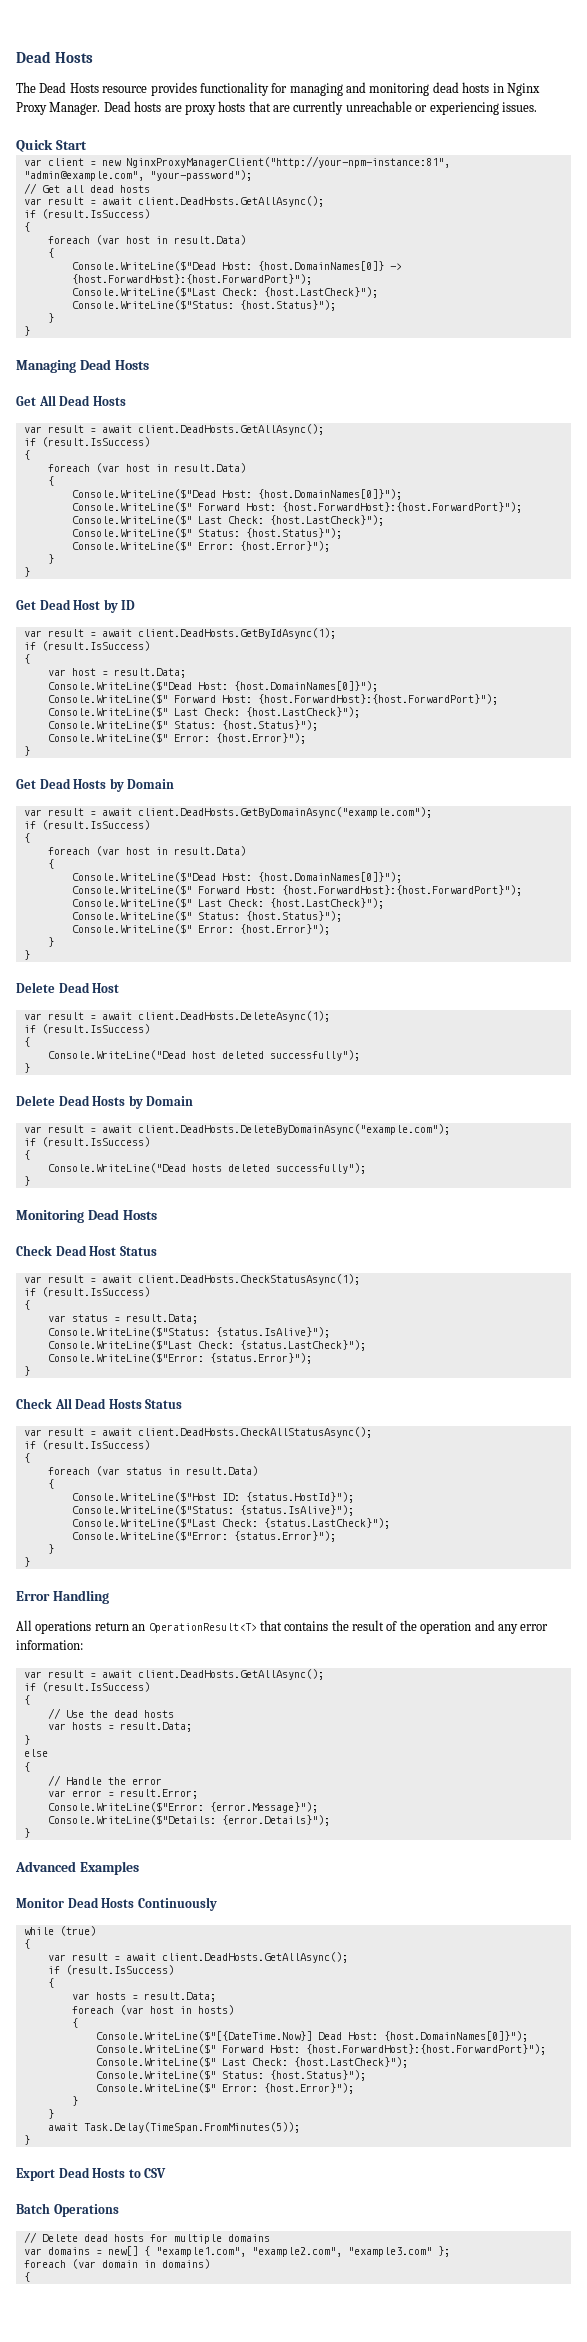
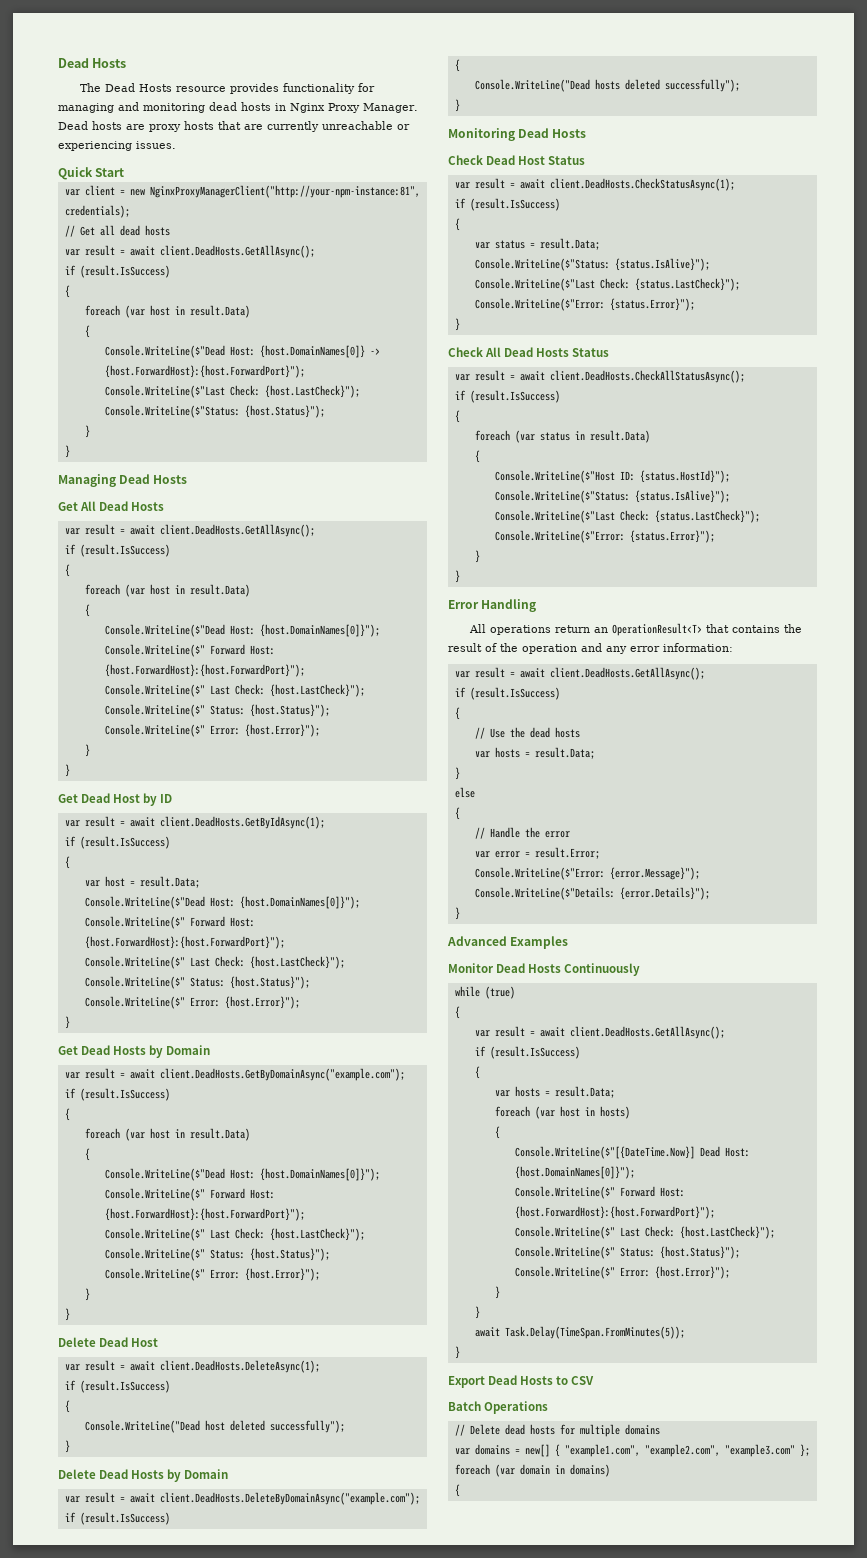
[23,170,252,181] "admin@example.com", "your-password"); -> [64,205,130,218] credentials);

